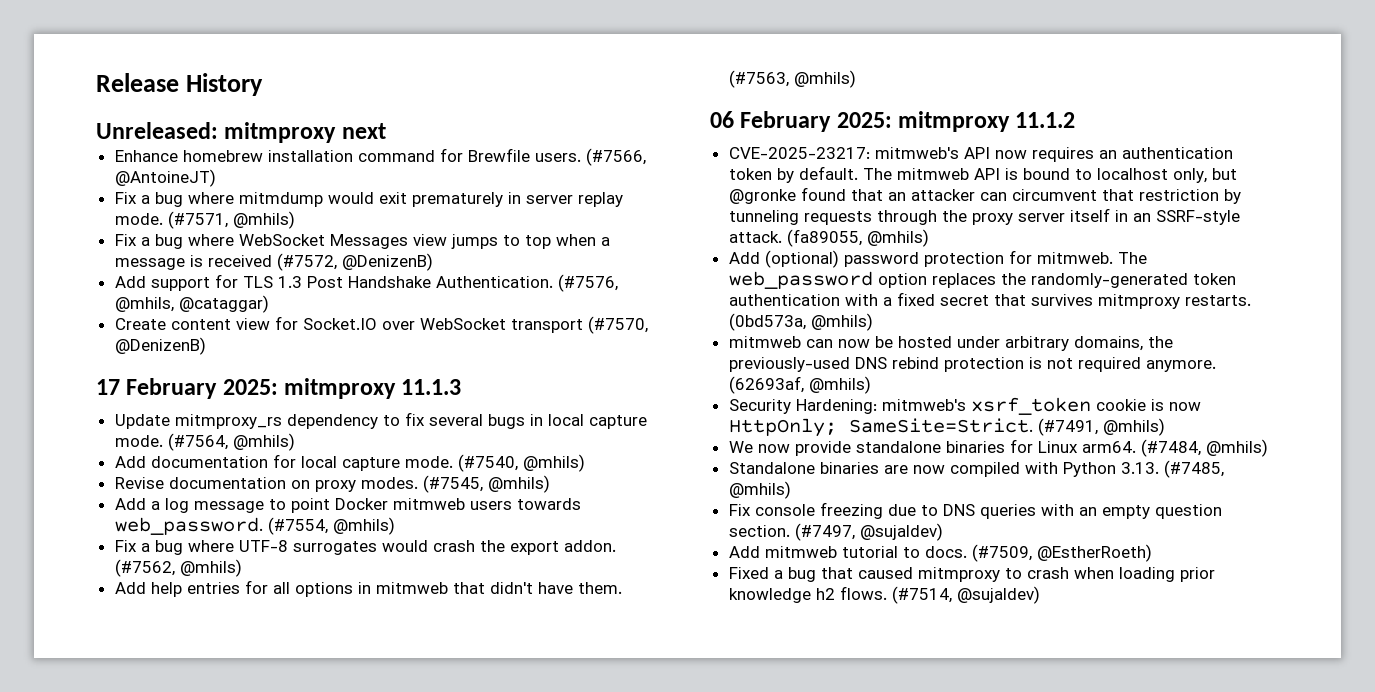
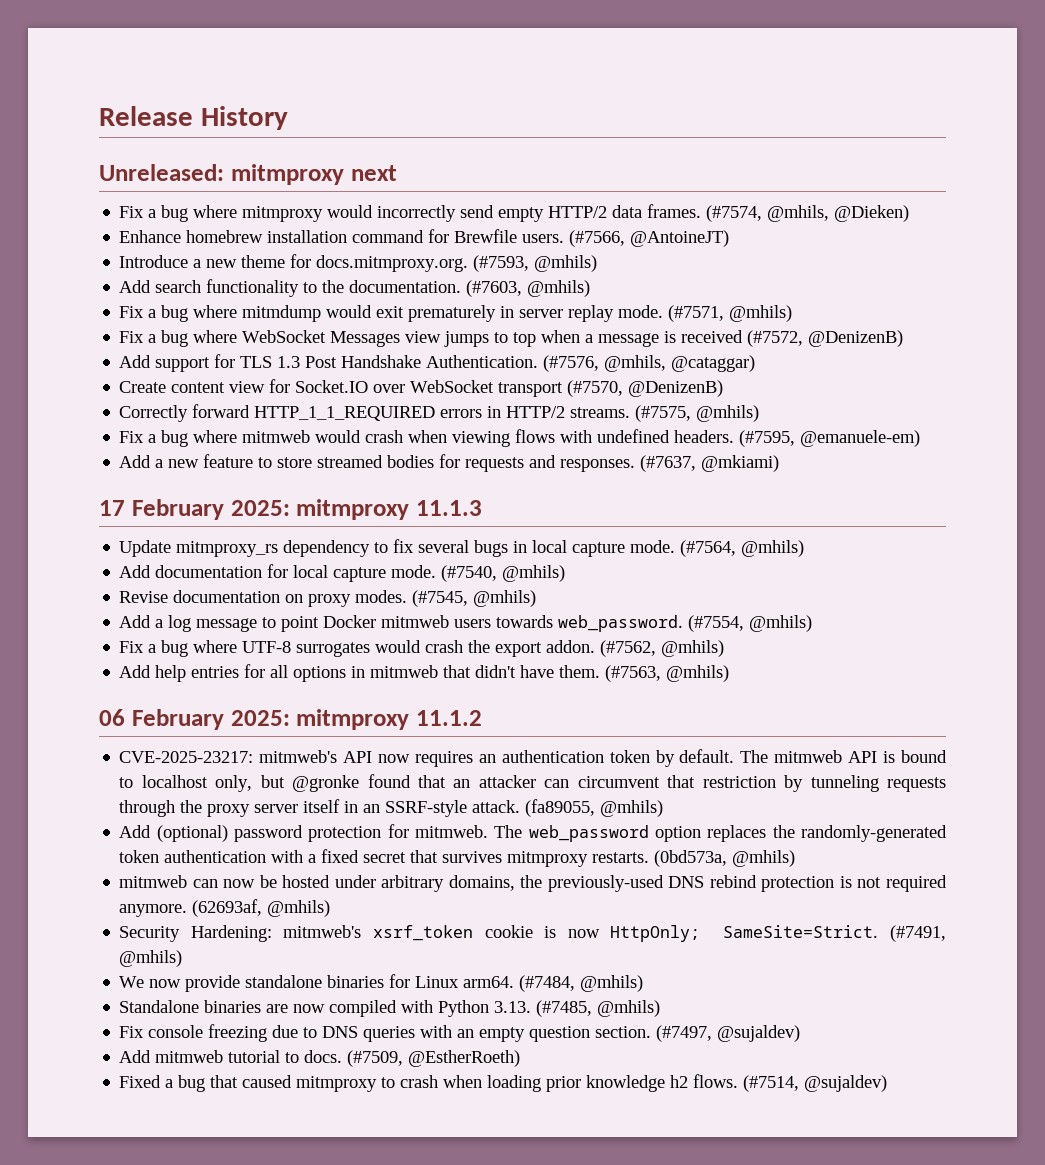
(386, 131) none -> [119,204,910,222] // Fix a bug where mitmproxy would incorrectly send empty HTTP/2 data frames. (#7574, @mhils, @Dieken)
(216, 178) none -> [119,254,598,272] [119,279,591,297] // Introduce a new theme for docs.mitmproxy.org. (#7593, @mhils) // Add search functionality to the documentation. (#7603, @mhils)
(206, 346) none -> [119,404,760,422] [119,429,921,447] [119,454,780,472] // Correctly forward HTTP_1_1_REQUIRED errors in HTTP/2 streams. (#7575, @mhils) // Fix a bug where mitmweb would crash when viewing flows with undefined headers. (#7595, @emanuele-em) // Add a new feature to store streamed bodies for requests and responses. (#7637, @mkiami)

